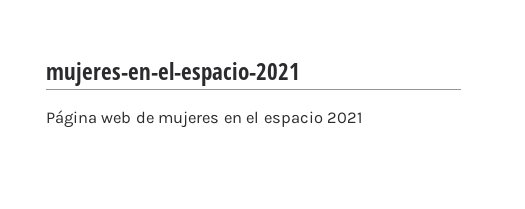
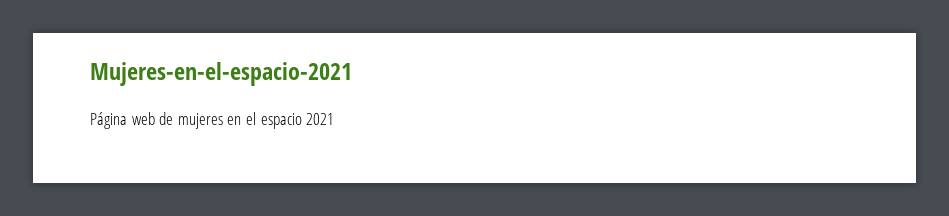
[46,62,300,86] mujeres-en-el-espacio-2021 -> [90,62,352,86] Mujeres-en-el-espacio-2021

